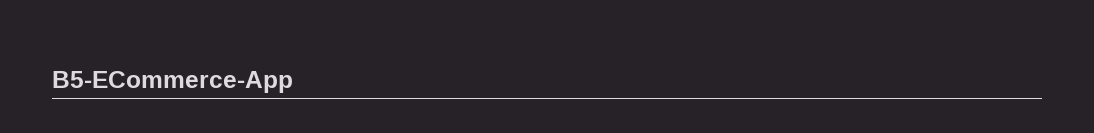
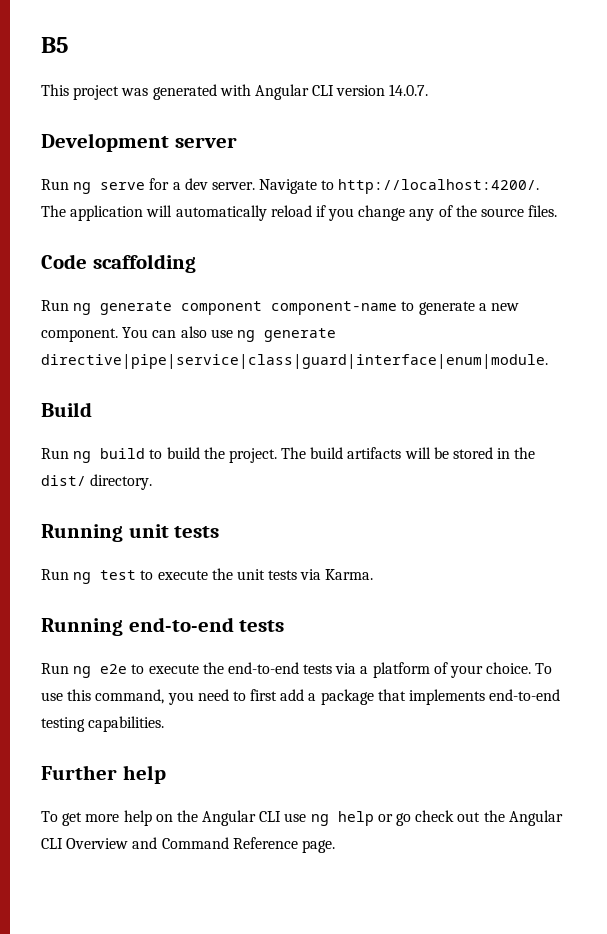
[52,71,293,93] B5-ECommerce-App -> [41,37,68,53] [41,84,429,100] [41,133,237,152] [41,178,540,194] [41,205,558,221] [41,254,196,273] [41,300,519,315] [41,326,336,342] [41,354,548,369] [41,402,92,417] [41,447,536,463] [41,474,153,490] [41,524,220,542] [41,568,374,584] [41,617,285,636] [41,662,553,678] [41,689,561,705] [41,716,165,732] [41,765,166,784] [41,810,563,826] [41,837,335,853] B5 // This project was generated with Angular CLI version 14.0.7. // Development server // Run ng serve for a dev server. Navigate to http://localhost:4200/. The application will automatically reload if you change any of the source files. // Code scaffolding // Run ng generate component component-name to generate a new component. You can also use ng generate directive|pipe|service|class|guard|interface|enum|module. // Build // Run ng build to build the project. The build artifacts will be stored in the dist/ directory. // Running unit tests // Run ng test to execute the unit tests via Karma. // Running end-to-end tests // Run ng e2e to execute the end-to-end tests via a platform of your choice. To use this command, you need to first add a package that implements end-to-end testing capabilities. // Further help // To get more help on the Angular CLI use ng help or go check out the Angular CLI Overview and Command Reference page.

